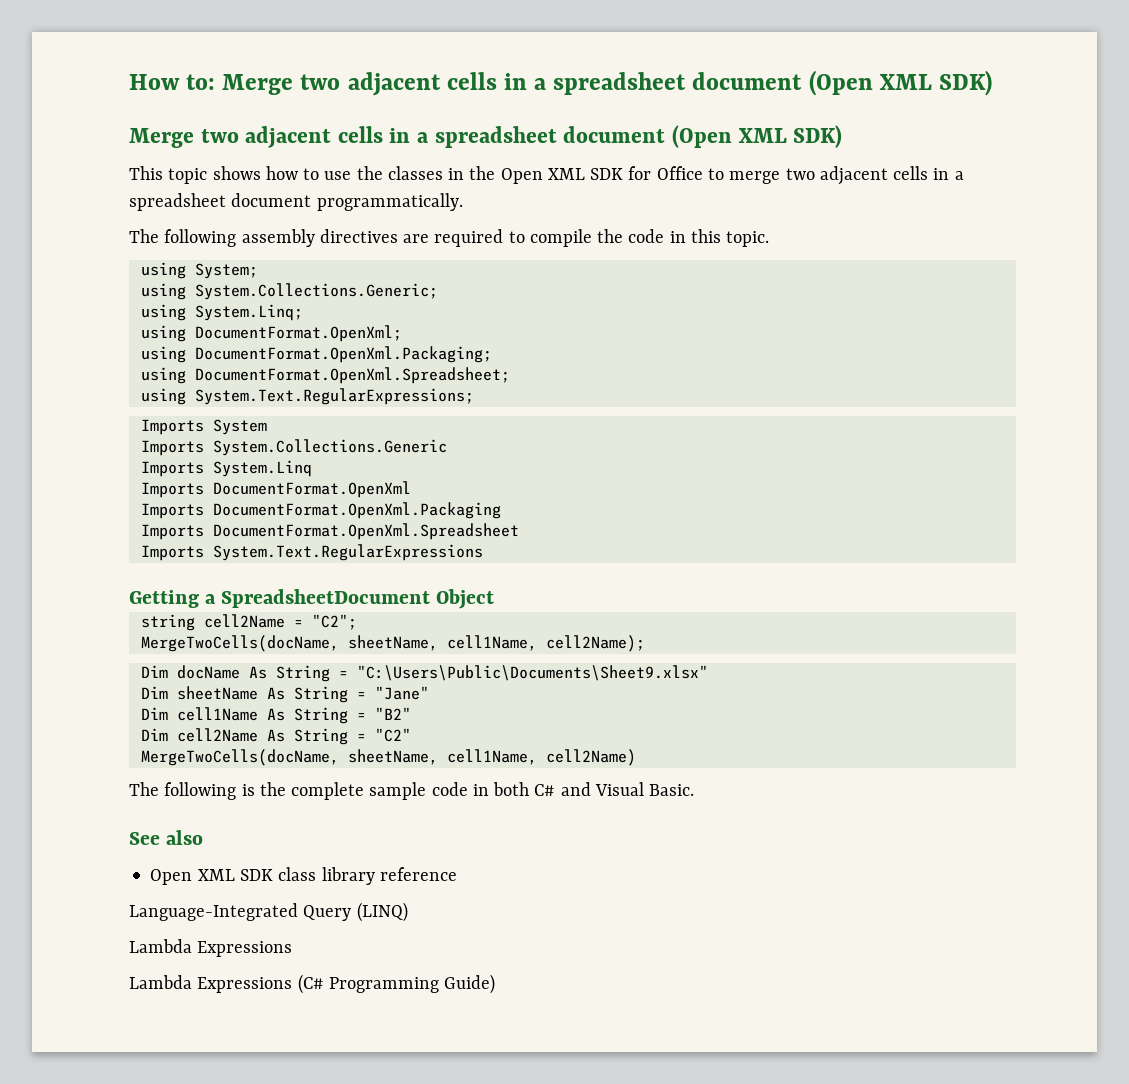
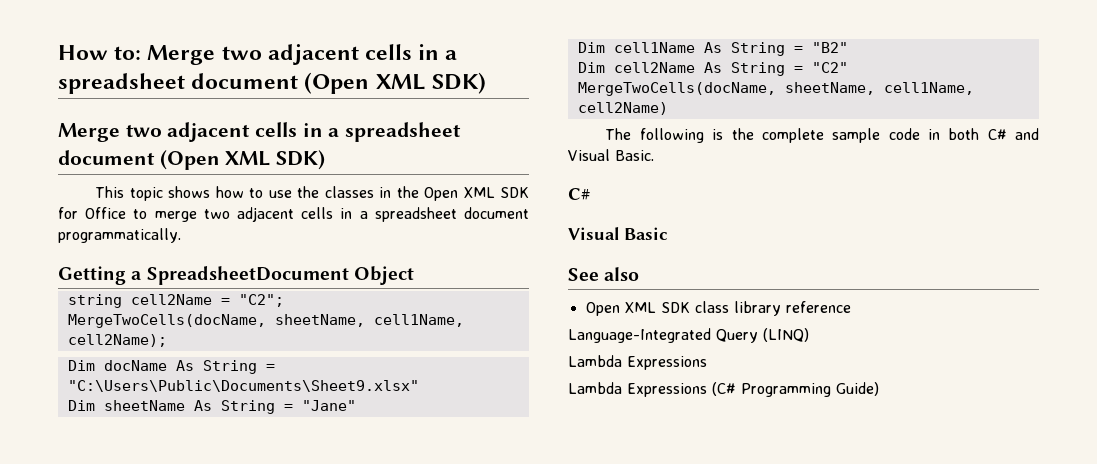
[129,229,770,247] [140,262,258,279] [140,283,438,300] [140,304,303,321] [140,325,402,342] [140,346,492,363] [140,367,510,384] [140,388,474,405] [140,419,267,435] [140,439,447,456] [140,460,312,477] [140,481,411,498] [140,502,501,519] [140,523,519,540] [140,544,483,561] // The following assembly directives are required to compile the code in this topic. // using System; // using System.Collections.Generic; // using System.Linq; // using DocumentFormat.OpenXml; // using DocumentFormat.OpenXml.Packaging; // using DocumentFormat.OpenXml.Spreadsheet; // using System.Text.RegularExpressions; // Imports System // Imports System.Collections.Generic // Imports System.Linq // Imports DocumentFormat.OpenXml // Imports DocumentFormat.OpenXml.Packaging // Imports DocumentFormat.OpenXml.Spreadsheet // Imports System.Text.RegularExpressions -> (181, 235) none
(695, 790) none -> [568,188,590,200] [568,227,668,240] // C# // Visual Basic

